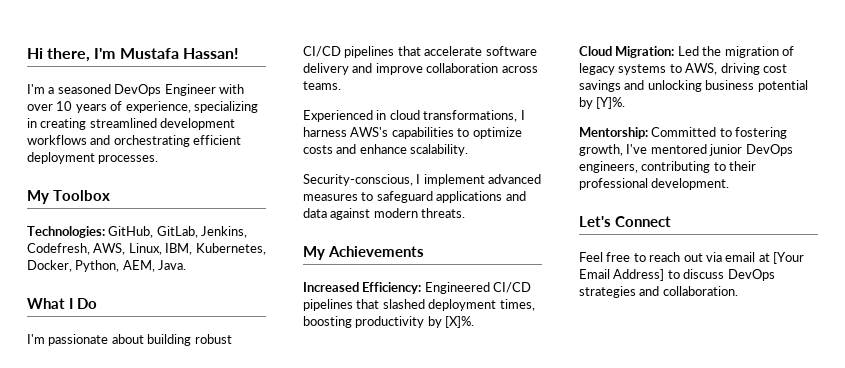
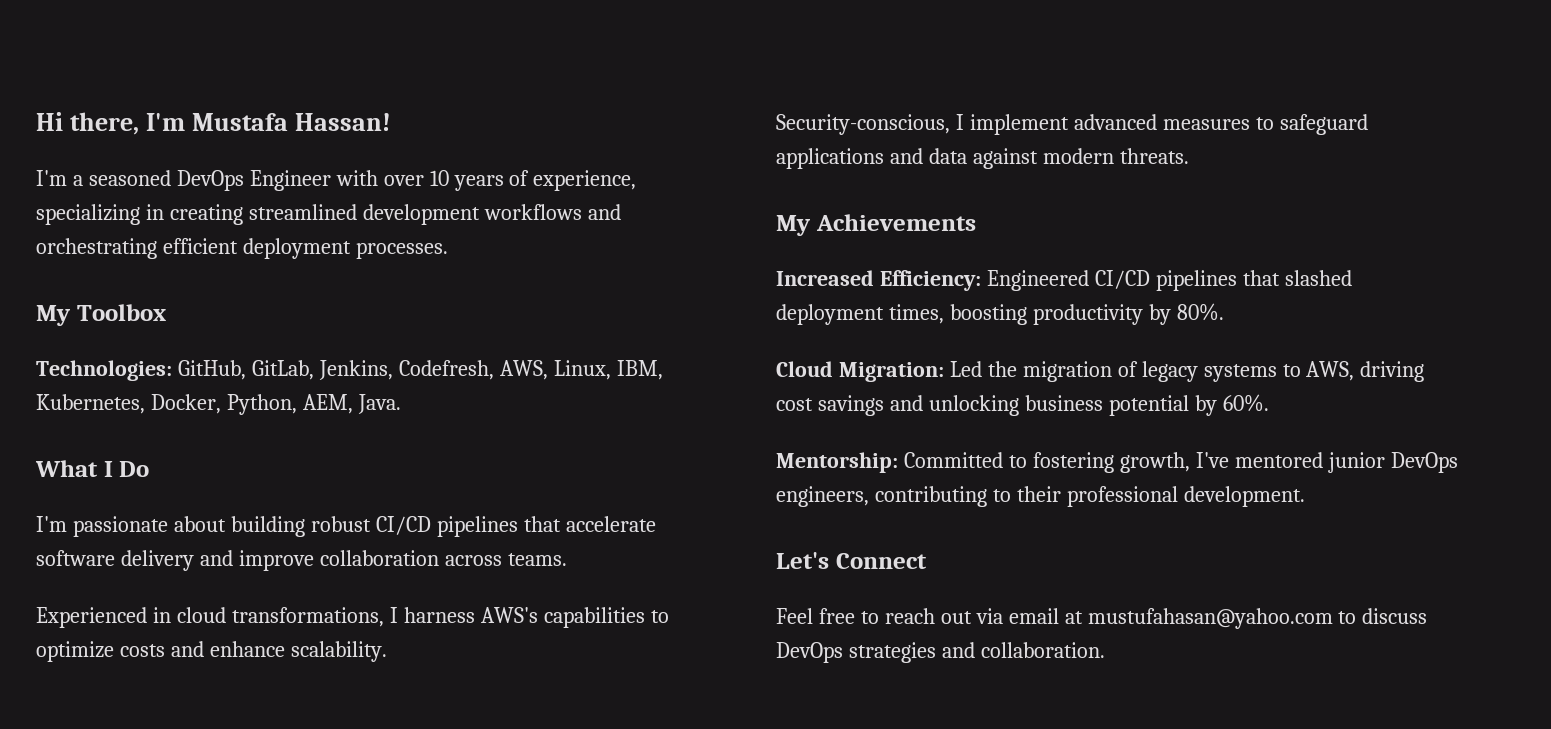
[445,316,475,328] [X]%. -> [1176,303,1224,321] 80%.
[596,97,626,109] [Y]%. -> [1222,394,1269,412] 60%.
[773,252,804,264] [579,269,665,281] [Your Email Address] -> [1087,608,1333,629] mustufahasan@yahoo.com

